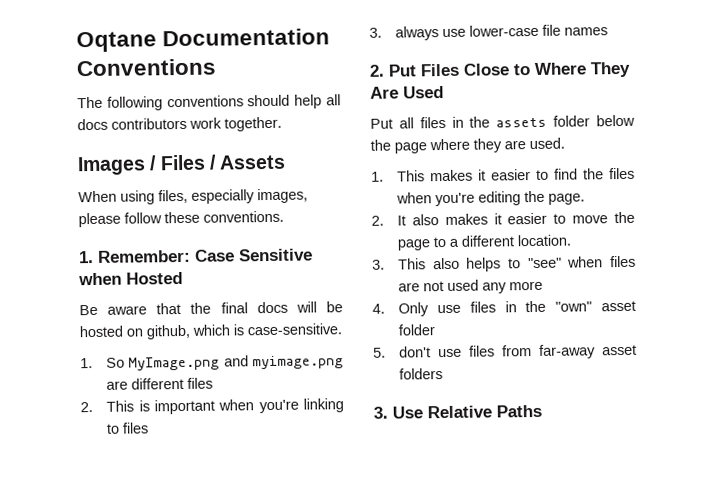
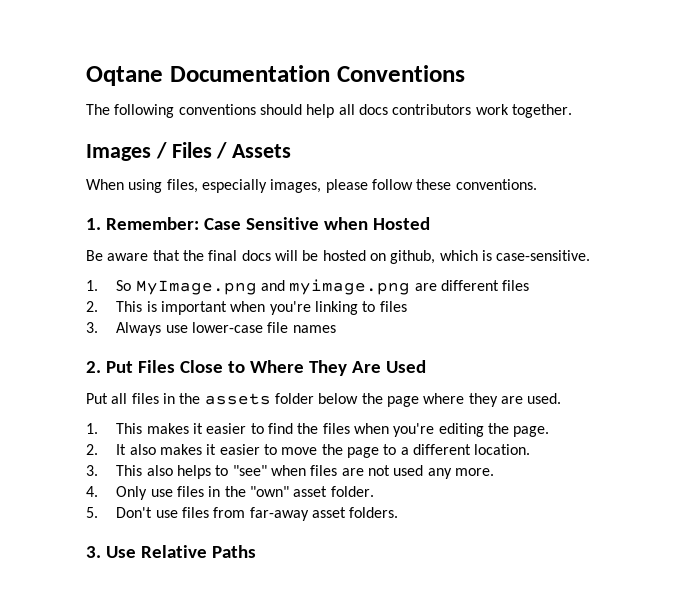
[395,26,440,41] always -> [116,322,162,336] Always
[509,280,544,291] more -> [454,468,494,476] more.
[398,324,436,336] folder -> [330,486,374,497] folder.
[399,346,432,358] don't -> [116,507,153,518] Don't
[399,368,444,380] folders -> [349,507,399,518] folders.

